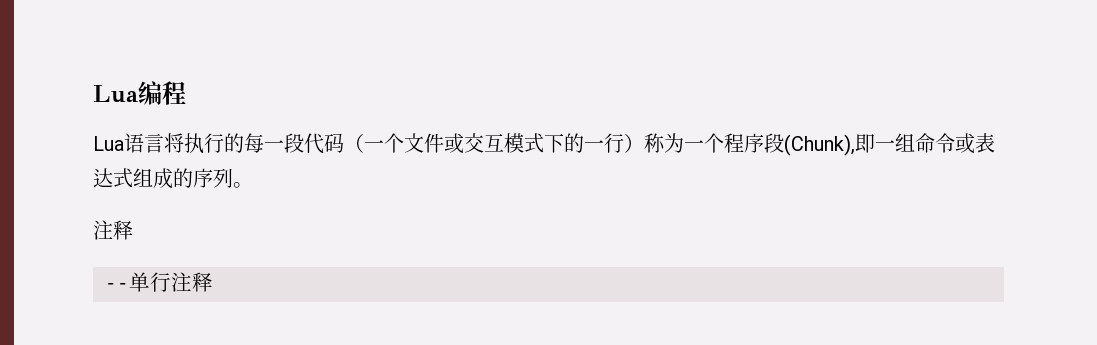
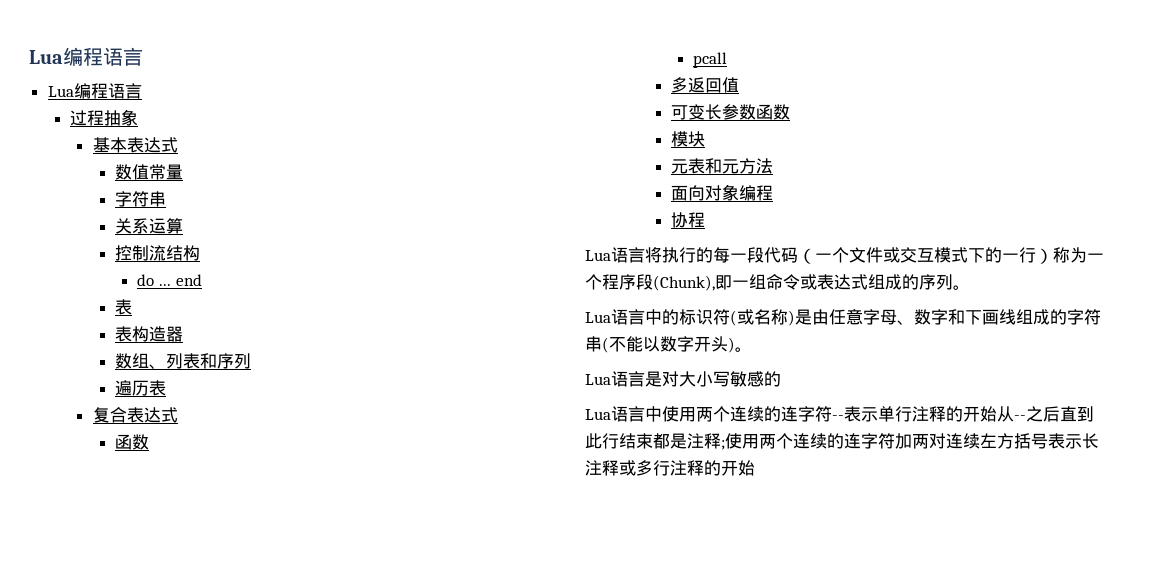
[93,81,186,105] Lua编程 -> [29,47,143,66] [47,83,142,99] [70,109,139,126] [92,137,178,153] [115,164,184,180] [115,191,167,207] [115,218,184,234] [115,245,201,261] [137,274,202,286] [115,299,133,315] [115,326,184,342] [115,353,252,369] [115,380,167,396] [92,407,178,423] [115,434,150,450] [693,52,728,68] [671,77,740,93] [671,104,791,120] [671,131,706,147] [671,158,774,174] [671,184,774,201] [671,212,706,228] Lua编程语言 // Lua编程语言 // 过程抽象 // 基本表达式 // 数值常量 // 字符串 // 关系运算 // 控制流结构 // do ... end // 表 // 表构造器 // 数组、列表和序列 // 遍历表 // 复合表达式 // 函数 // pcall // 多返回值 // 可变长参数函数 // 模块 // 元表和元方法 // 面向对象编程 // 协程
[93,220,133,240] [105,272,213,292] 注释 // --单行注释 -> [585,309,1101,326] [585,336,752,353] [585,371,781,387] [585,406,1094,422] [585,433,1099,450] [585,460,755,476] Lua语言中的标识符(或名称)是由任意字母、数字和下画线组成的字符串(不能以数字开头)。 // Lua语言是对大小写敏感的 // Lua语言中使用两个连续的连字符--表示单行注释的开始从--之后直到此行结束都是注释;使用两个连续的连字符加两对连续左方括号表示长注释或多行注释的开始

